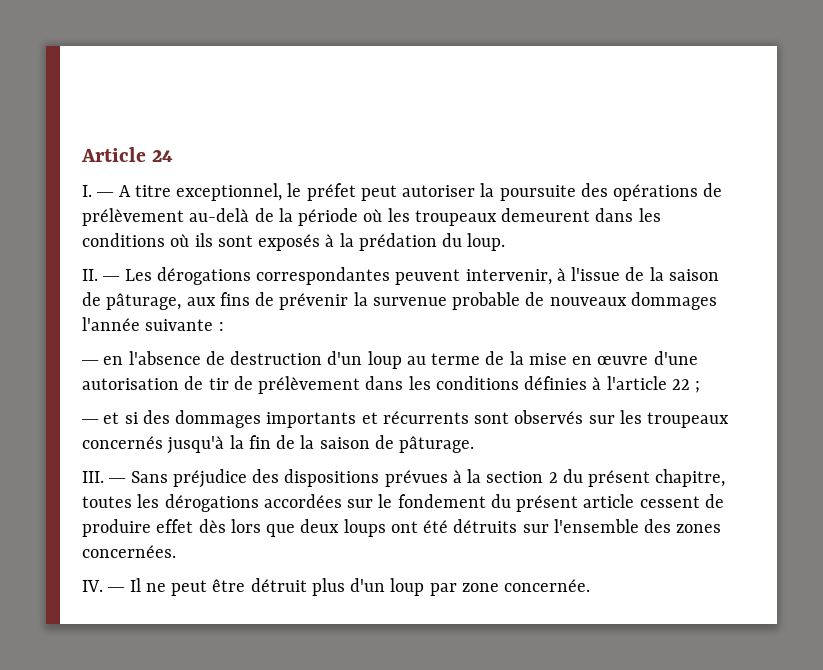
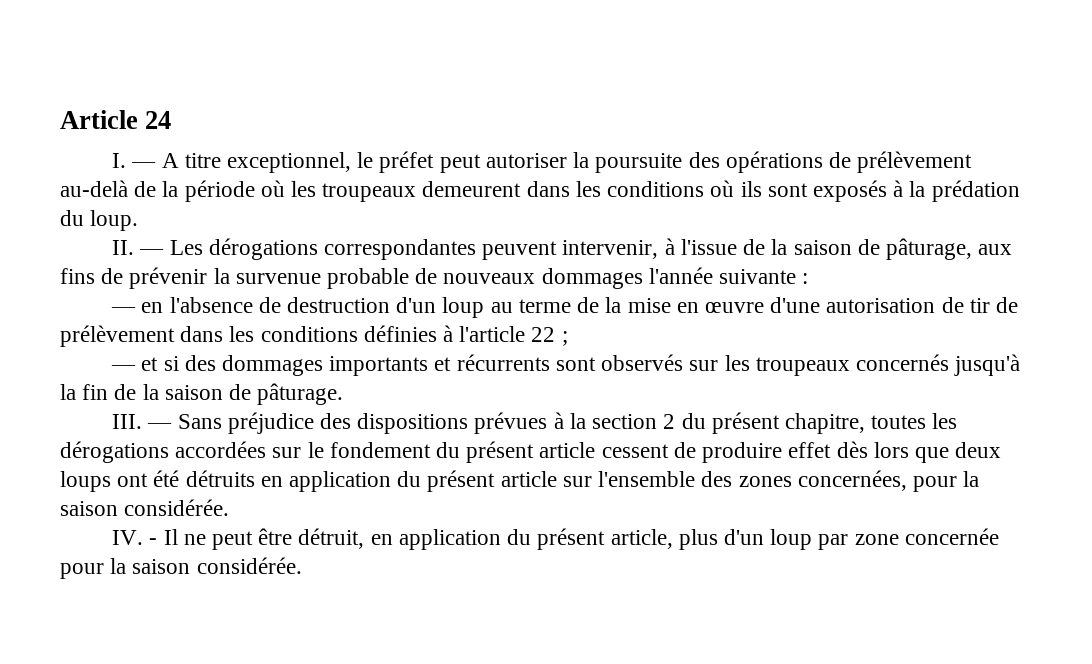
[522,519,722,533] [82,545,176,558] sur l'ensemble des zones concernées. -> [260,470,980,492] [60,499,230,516] en application du présent article sur l'ensemble des zones concernées, pour la saison considérée.
[108,587,126,592] ― -> [149,538,158,545] -
[250,578,307,592] détruit -> [298,528,673,550] détruit, en application du présent article,
[504,579,591,592] concernée. -> [904,528,999,545] [60,557,302,579] concernée pour la saison considérée.

